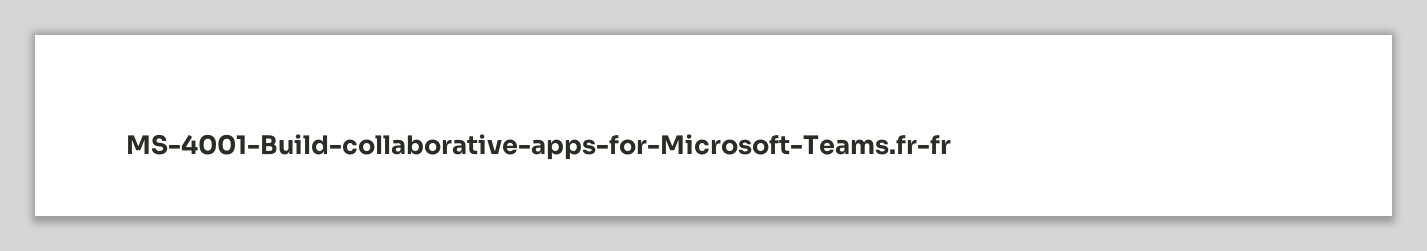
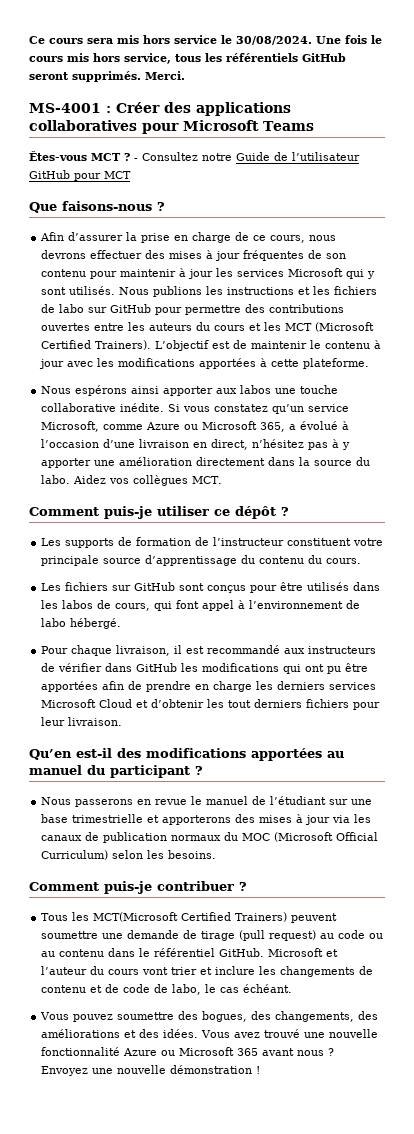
[126,134,951,160] MS-4001-Build-collaborative-apps-for-Microsoft-Teams.fr-fr -> [29,35,382,45] [29,53,346,64] [29,71,185,82] [29,102,291,116] [29,120,314,134] [29,151,360,161] [29,170,131,181] [29,201,165,213] [40,232,337,243] [41,250,347,261] [41,268,376,279] [41,286,378,297] [41,304,345,315] [41,322,375,332] [41,340,382,351] [39,358,370,369] [41,385,339,396] [41,403,350,414] [41,421,350,432] [41,439,351,450] [41,457,371,468] [41,475,223,486] [29,506,289,519] [41,537,384,548] [41,555,362,566] [41,582,381,593] [41,600,361,611] [41,618,122,629] [41,645,377,656] [41,663,369,674] [41,681,377,692] [41,699,381,710] [41,717,123,726] [29,748,344,761] [29,765,203,778] [41,796,373,807] [41,814,372,825] [41,832,379,843] [41,850,217,860] [29,881,247,894] [41,912,338,923] [41,930,384,941] [41,948,339,957] [41,966,374,977] [41,984,293,995] [40,1011,379,1022] [41,1029,379,1038] [41,1047,335,1056] [41,1065,261,1076] Ce cours sera mis hors service le 30/08/2024. Une fois le cours mis hors service, tous les référentiels GitHub seront supprimés. Merci. // MS-4001 : Créer des applications collaboratives pour Microsoft Teams // Êtes-vous MCT ? - Consultez notre Guide de l’utilisateur GitHub pour MCT // Que faisons-nous ? // Afin d’assurer la prise en charge de ce cours, nous devrons effectuer des mises à jour fréquentes de son contenu pour maintenir à jour les services Microsoft qui y sont utilisés. Nous publions les instructions et les fichiers de labo sur GitHub pour permettre des contributions ouvertes entre les auteurs du cours et les MCT (Microsoft Certified Trainers). L’objectif est de maintenir le contenu à jour avec les modifications apportées à cette plateforme. // Nous espérons ainsi apporter aux labos une touche collaborative inédite. Si vous constatez qu’un service Microsoft, comme Azure ou Microsoft 365, a évolué à l’occasion d’une livraison en direct, n’hésitez pas à y apporter une amélioration directement dans la source du labo. Aidez vos collègues MCT. // Comment puis-je utiliser ce dépôt ? // Les supports de formation de l’instructeur constituent votre principale source d’apprentissage du contenu du cours. // Les fichiers sur GitHub sont conçus pour être utilisés dans les labos de cours, qui font appel à l’environnement de labo hébergé. // Pour chaque livraison, il est recommandé aux instructeurs de vérifier dans GitHub les modifications qui ont pu être apportées afin de prendre en charge les derniers services Microsoft Cloud et d’obtenir les tout derniers fichiers pour leur livraison. // Qu’en est-il des modifications apportées au manuel du participant ? // Nous passerons en revue le manuel de l’étudiant sur une base trimestrielle et apporterons des mises à jour via les canaux de publication normaux du MOC (Microsoft Official Curriculum) selon les besoins. // Comment puis-je contribuer ? // Tous les MCT(Microsoft Certified Trainers) peuvent soumettre une demande de tirage (pull request) au code ou au contenu dans le référentiel GitHub. Microsoft et l’auteur du cours vont trier et inclure les changements de contenu et de code de labo, le cas échéant. // Vous pouvez soumettre des bogues, des changements, des améliorations et des idées. Vous avez trouvé une nouvelle fonctionnalité Azure ou Microsoft 365 avant nous ? Envoyez une nouvelle démonstration !

